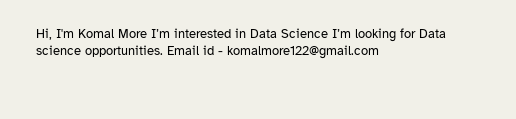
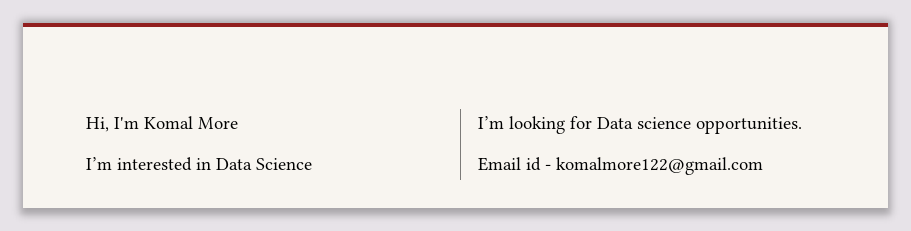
(147, 33) none -> (238, 123) //
(328, 33) none -> (312, 164) //
(163, 51) none -> (802, 125) //

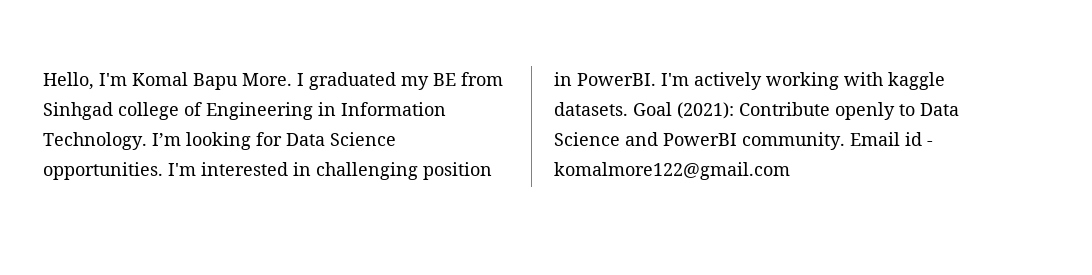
[86,117,109,132] Hi, -> [43,72,94,90] Hello,
[198,117,238,129] [86,157,312,171] More // I’m interested in Data Science // -> [193,72,503,90] [43,102,446,120] [43,132,147,150] Bapu More. I graduated my BE from Sinhgad college of Engineering in Information Technology.
[637,117,691,129] science -> [330,132,396,146] Science
(802, 125) // -> [168,162,492,180] [554,72,945,90] [554,102,959,120] [554,132,845,150] I'm interested in challenging position in PowerBI. I'm actively working with kaggle datasets. Goal (2021): Contribute openly to Data Science and PowerBI community.

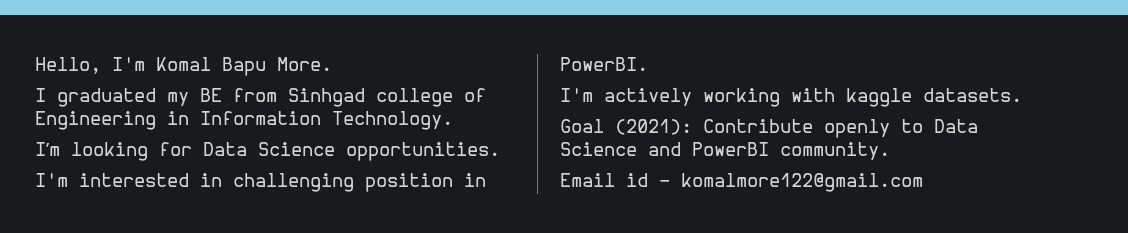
(292, 79) none -> (332, 64) //
(147, 141) none -> (453, 120) //
(163, 171) none -> (500, 151) //
(656, 79) none -> (648, 64) //
(628, 109) none -> (1022, 95) //
(845, 141) none -> (890, 151) //

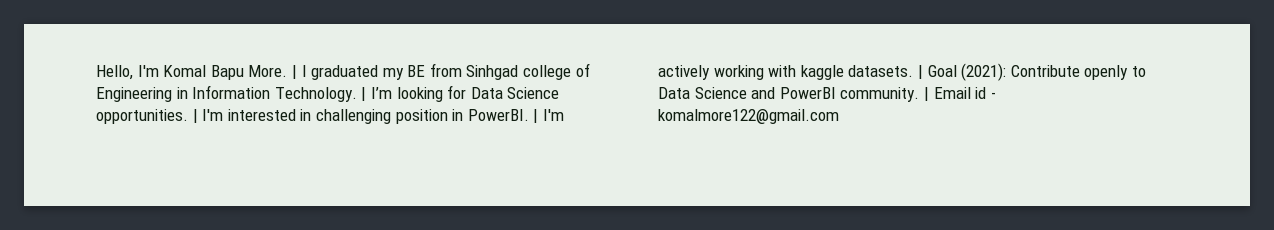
(332, 64) // -> [291,65,297,79] |
(453, 120) // -> [361,87,367,101] |
(500, 151) // -> [192,109,198,123] |
(648, 64) // -> [533,109,539,123] |
(1022, 95) // -> [917,65,923,79] |
(890, 151) // -> [923,87,929,101] |

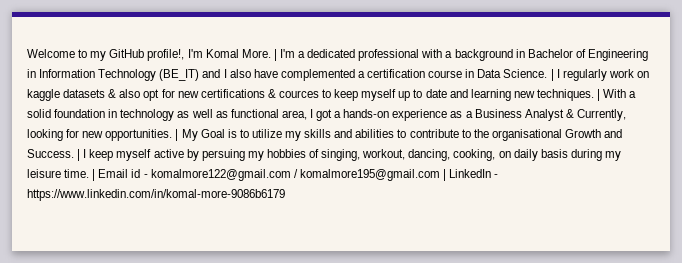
[96,65,133,80] Hello, -> [27,49,185,61] Welcome to my GitHub profile!,
[210,65,244,80] Bapu -> (239, 53) none
[301,63,590,80] [96,85,560,102] [96,109,564,124] [658,63,1146,81] [658,87,920,102] I graduated my BE from Sinhgad college of Engineering in Information Technology. | I’m looking for Data Science opportunities. | I'm interested in challenging position in PowerBI. | I'm actively working with kaggle datasets. | Goal (2021): Contribute openly to Data Science and PowerBI community. -> [279,49,648,61] [27,69,649,81] [27,89,637,101] [27,109,626,121] [27,129,623,141] [27,149,621,161] [27,169,90,178] I'm a dedicated professional with a background in Bachelor of Engineering in Information Technology (BE_IT) and I also have complemented a certification course in Data Science. | I regularly work on kaggle datasets & also opt for new certifications & cources to keep myself up to date and learning new techniques. | With a solid foundation in technology as well as functional area, I got a hands-on experience as a Business Analyst & Currently, looking for new opportunities. | My Goal is to utilize my skills and abilities to contribute to the organisational Growth and Success. | I keep myself active by persuing my hobbies of singing, workout, dancing, cooking, on daily basis during my leisure time.
(839, 116) none -> [293,169,499,181] [27,189,285,201] / komalmore195@gmail.com | LinkedIn - https://www.linkedin.com/in/komal-more-9086b6179

